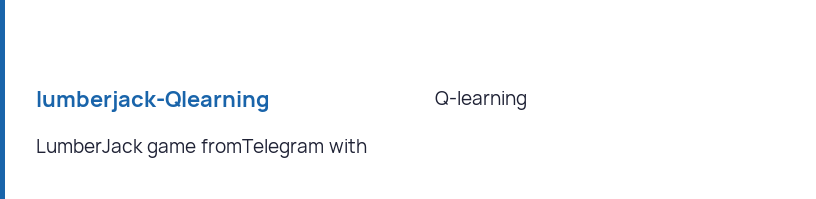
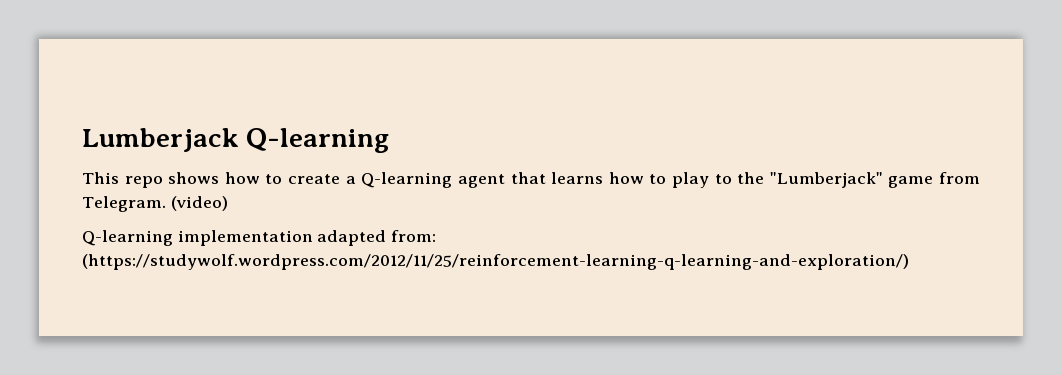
[36,91,270,112] [36,139,368,158] [435,91,527,110] lumberjack-Qlearning // LumberJack game fromTelegram with Q-learning -> [82,128,390,153] [82,172,980,188] [82,196,228,212] [82,230,437,246] [82,254,909,270] Lumberjack Q-learning // This repo shows how to create a Q-learning agent that learns how to play to the "Lumberjack" game from Telegram. (video) // Q-learning implementation adapted from: (https://studywolf.wordpress.com/2012/11/25/reinforcement-learning-q-learning-and-exploration/)

